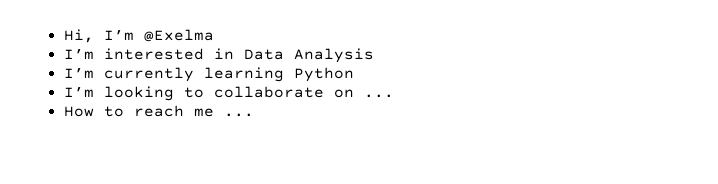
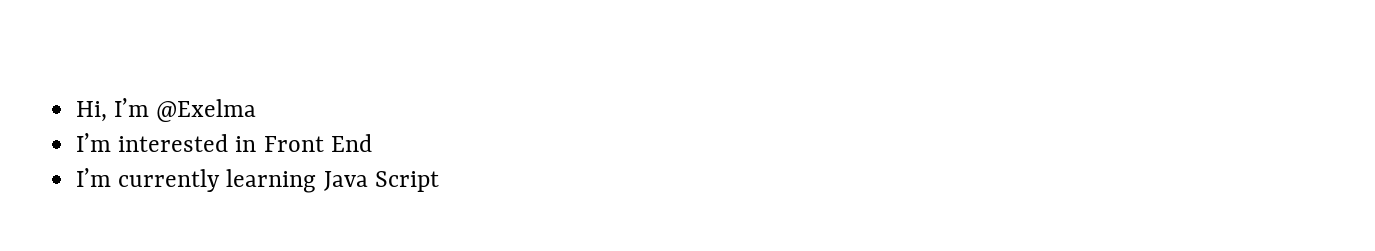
[243,48,374,63] Data Analysis -> [263,134,372,152] Front End
[293,67,354,82] [63,86,394,101] [63,105,254,117] Python // I’m looking to collaborate on ... // How to reach me ... -> [323,171,439,192] Java Script

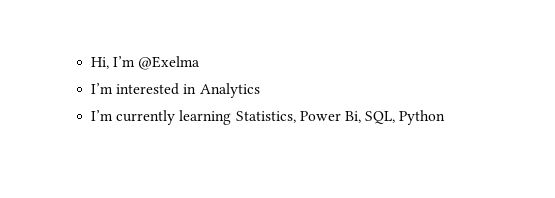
[263,134,372,152] Front End -> [199,83,260,98] Analytics
[323,171,439,192] Java Script -> [235,110,446,125] Statistics, Power Bi, SQL, Python

